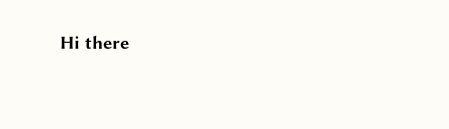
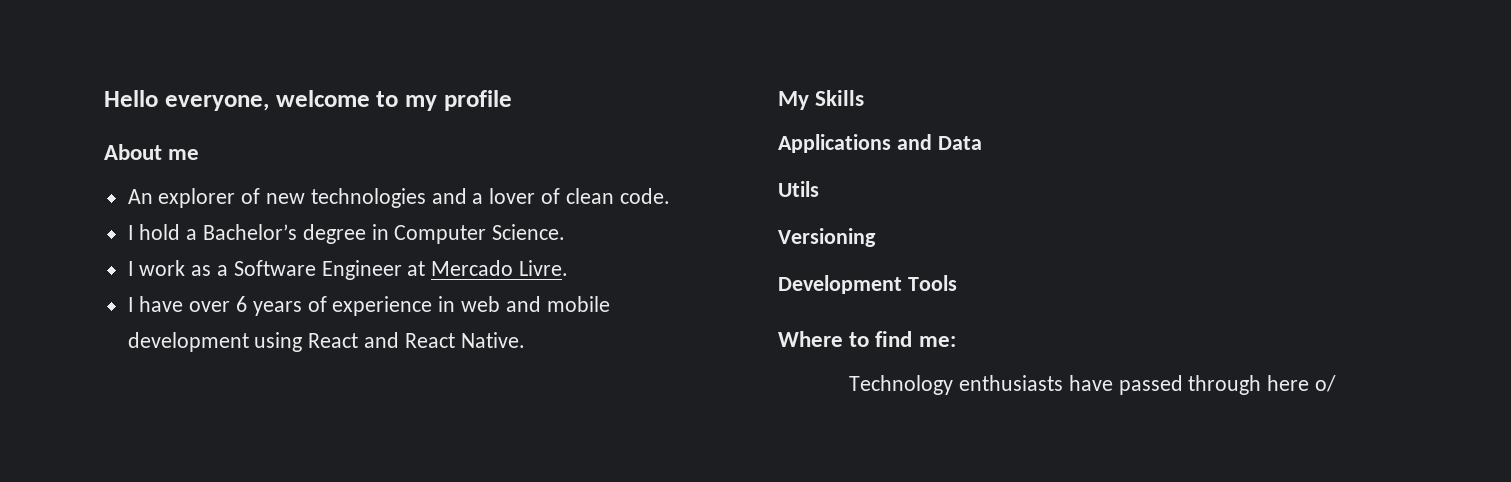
[60,35,130,49] Hi there -> [104,90,512,111] [104,144,200,160] [127,188,670,208] [127,224,566,244] [127,260,569,280] [127,296,610,316] [127,332,525,352] [778,90,865,110] [778,134,982,153] [778,181,819,197] [778,228,876,247] [778,275,957,294] [778,331,956,347] [849,375,1336,395] Hello everyone, welcome to my profile // About me // An explorer of new technologies and a lover of clean code. // I hold a Bachelor’s degree in Computer Science. // I work as a Software Engineer at Mercado Livre. // I have over 6 years of experience in web and mobile development using React and React Native. // My Skills // Applications and Data // Utils // Versioning // Development Tools // Where to find me: // Technology enthusiasts have passed through here o/

